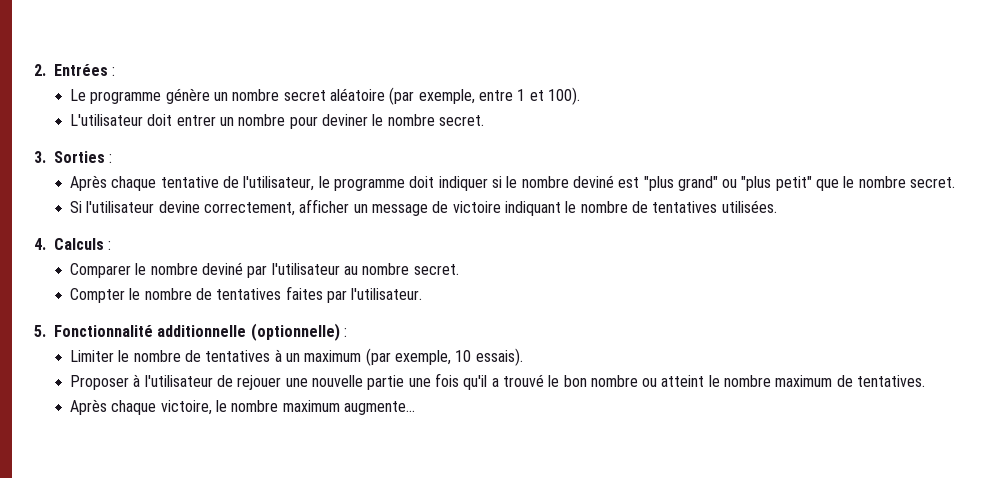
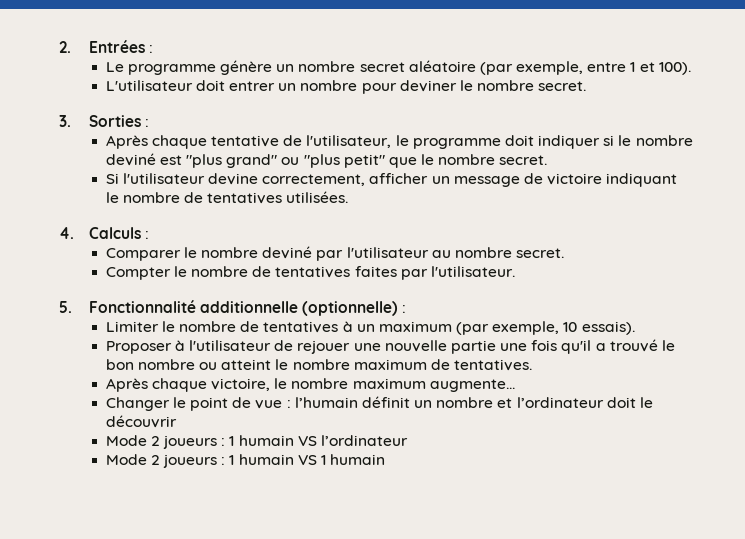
(415, 408) none -> [105,396,654,411] [105,415,177,428] [105,435,408,449] [105,454,386,468] // Changer le point de vue : l’humain définit un nombre et l’ordinateur doit le découvrir // Mode 2 joueurs : 1 humain VS l’ordinateur // Mode 2 joueurs : 1 humain VS 1 humain

